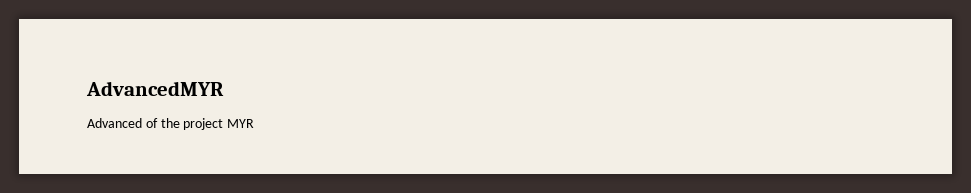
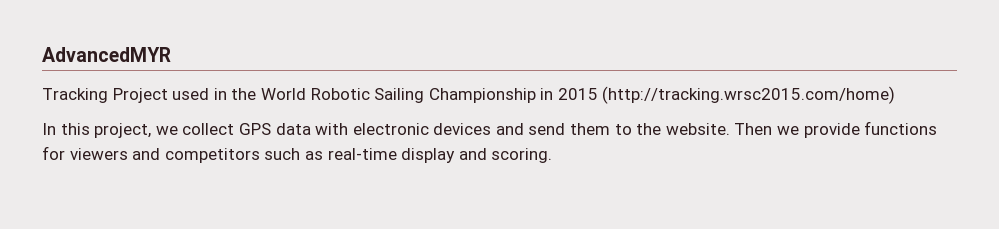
[87,118,255,130] Advanced of the project MYR -> [42,86,896,104] [42,121,938,138] [42,146,553,163] Tracking Project used in the World Robotic Sailing Championship in 2015 (http://tracking.wrsc2015.com/home) // In this project, we collect GPS data with electronic devices and send them to the website. Then we provide functions for viewers and competitors such as real-time display and scoring.

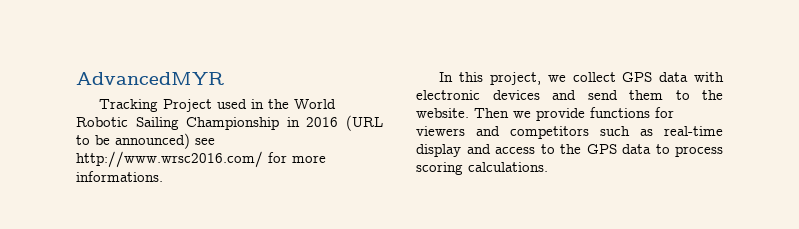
[557,86,896,104] 2015 (http://tracking.wrsc2015.com/home) -> [306,115,383,131] [76,133,215,149] [76,151,326,168] [76,171,163,182] 2016 (URL to be announced) see http://www.wrsc2016.com/ for more informations.
[491,148,553,163] scoring. -> [495,144,723,157] [416,162,548,175] access to the GPS data to process scoring calculations.

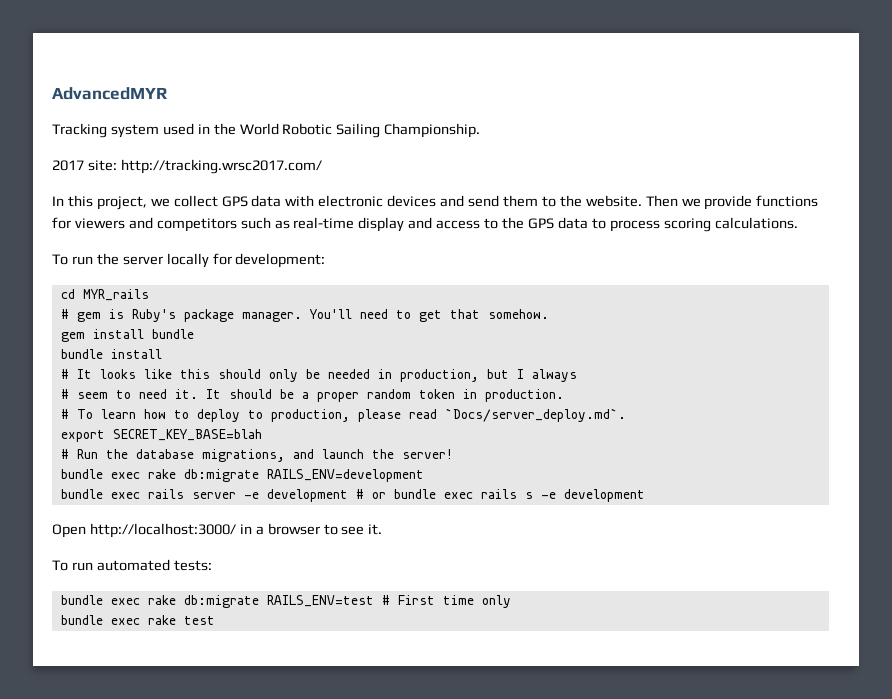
[163,99,213,112] Project -> [110,124,159,138] system
[186,115,383,131] [76,133,215,149] [76,151,326,168] [76,171,163,182] Championship in 2016 (URL to be announced) see http://www.wrsc2016.com/ for more informations. -> [384,123,481,138] [52,159,322,174] Championship. // 2017 site: http://tracking.wrsc2017.com/
(548, 167) none -> [52,253,326,268] [60,289,149,301] [60,309,549,322] [60,329,194,342] [60,349,162,359] [60,369,577,382] [60,389,564,402] [60,408,626,422] [60,429,262,442] [60,449,453,462] [60,469,424,482] [60,489,645,502] [52,523,383,538] [52,559,212,571] [60,595,511,608] [60,615,215,625] // To run the server locally for development: // cd MYR_rails // # gem is Ruby's package manager. You'll need to get that somehow. // gem install bundle // bundle install // # It looks like this should only be needed in production, but I always // # seem to need it. It should be a proper random token in production. // # To learn how to deploy to production, please read `Docs/server_deploy.md`. // export SECRET_KEY_BASE=blah // # Run the database migrations, and launch the server! // bundle exec rake db:migrate RAILS_ENV=development // bundle exec rails server -e development # or bundle exec rails s -e development // Open http://localhost:3000/ in a browser to see it. // To run automated tests: // bundle exec rake db:migrate RAILS_ENV=test # First time only // bundle exec rake test

